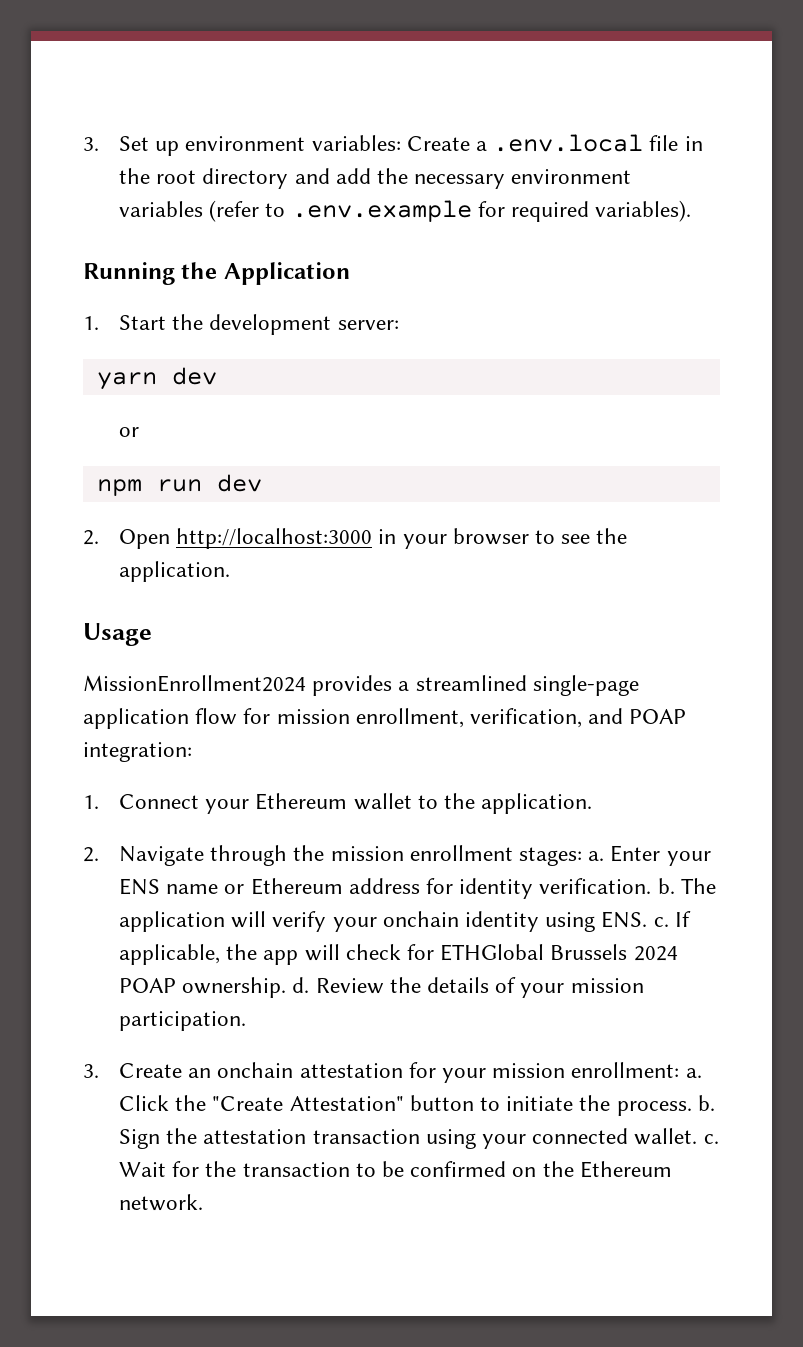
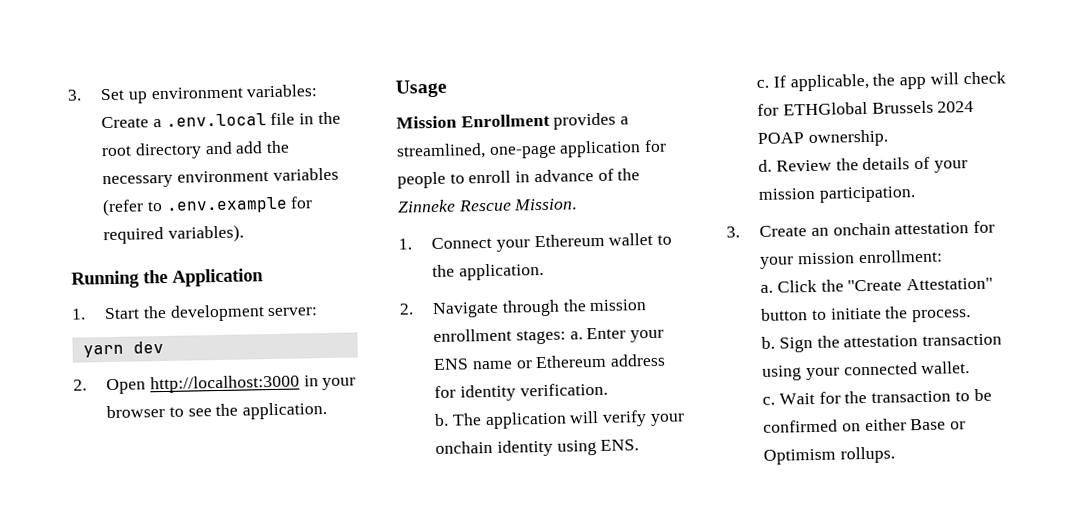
[119,427,140,437] [96,474,262,496] // or // npm run dev -> (164, 347) none
[83,675,639,696] [83,708,687,729] [83,742,192,762] MissionEnrollment2024 provides a streamlined single-page application flow for mission enrollment, verification, and POAP integration: -> [396,112,630,130] [396,139,668,160] [397,168,641,189] [397,198,578,213] Mission Enrollment provides a streamlined, one-page application for people to enroll in advance of the Zinneke Rescue Mission.
(652, 886) none -> (608, 389) //
(648, 919) none -> (640, 445) //
(287, 987) none -> (889, 138) //
(680, 1070) none -> (943, 256) //
(692, 1108) none -> (972, 316) //
(698, 1136) none -> (971, 367) //
[542,1161,672,1178] [119,1194,204,1211] the Ethereum network. -> [864,418,967,432] [763,446,895,465] either Base or Optimism rollups.

